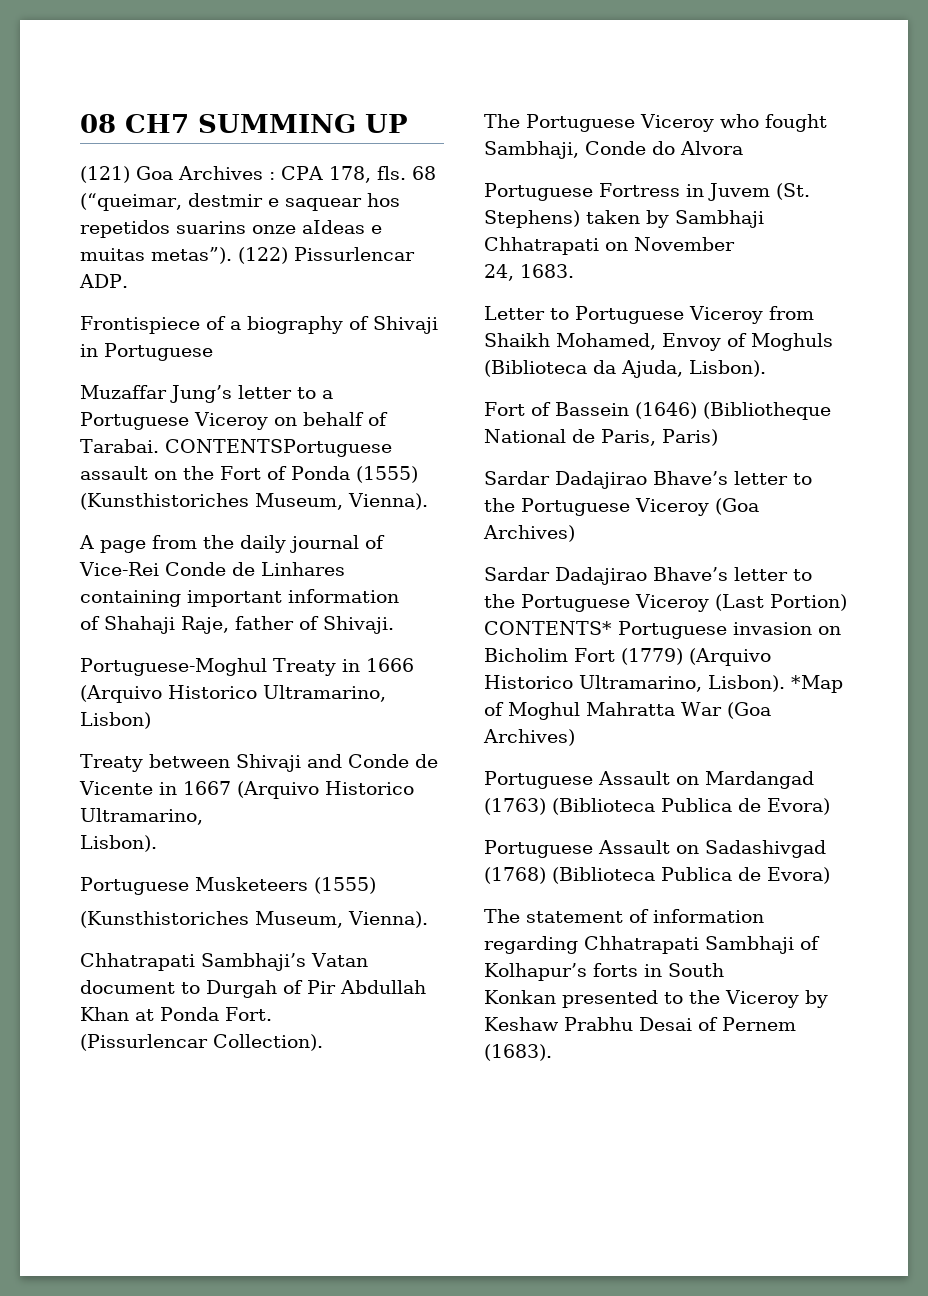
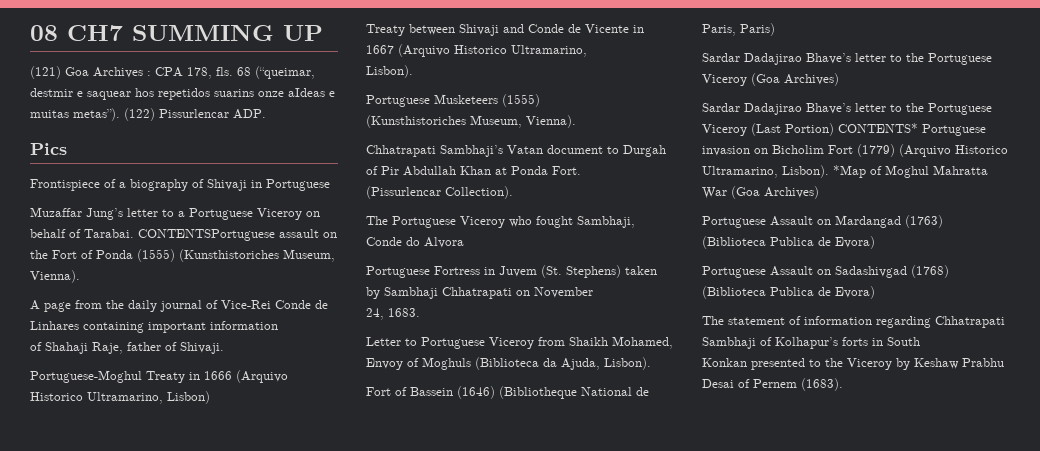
(128, 281) none -> [30,143,67,155] // Pics

